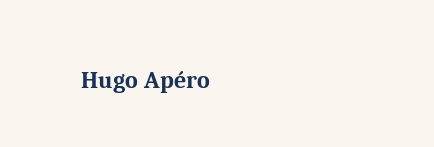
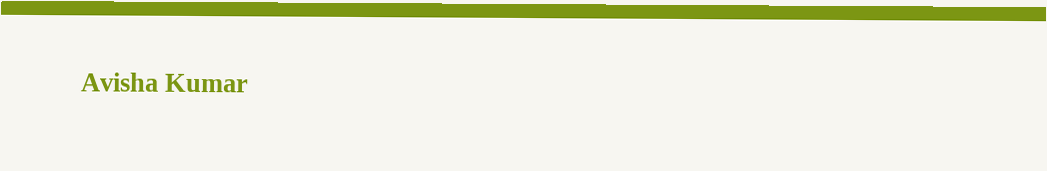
[81,71,211,93] Hugo Apéro -> [80,72,250,93] Avisha Kumar

